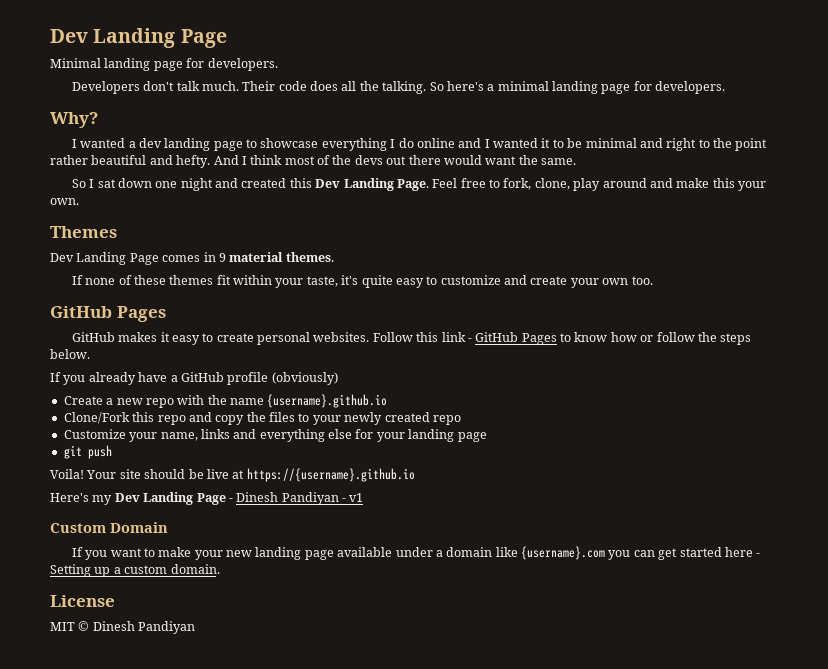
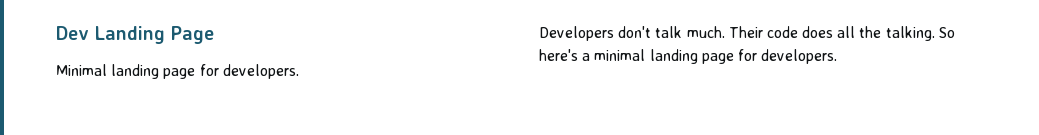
[50,112,98,128] [71,138,768,151] [50,155,576,168] [71,178,767,191] [50,198,79,205] [50,226,117,238] [50,252,334,265] [71,275,653,288] [50,306,166,322] [71,332,752,345] [50,349,90,359] [50,372,338,385] [63,394,388,408] [63,412,461,425] [63,429,487,442] [63,445,112,459] [50,468,415,482] [50,492,364,505] [50,522,168,533] [71,546,761,560] [50,564,220,577] [50,595,115,607] [50,621,196,634] // Why? // I wanted a dev landing page to showcase everything I do online and I wanted it to be minimal and right to the point rather beautiful and hefty. And I think most of the devs out there would want the same. // So I sat down one night and created this Dev Landing Page. Feel free to fork, clone, play around and make this your own. // Themes // Dev Landing Page comes in 9 material themes. // If none of these themes fit within your taste, it's quite easy to customize and create your own too. // GitHub Pages // GitHub makes it easy to create personal websites. Follow this link - GitHub Pages to know how or follow the steps below. // If you already have a GitHub profile (obviously) // Create a new repo with the name {username}.github.io // Clone/Fork this repo and copy the files to your newly created repo // Customize your name, links and everything else for your landing page // git push // Voila! Your site should be live at https://{username}.github.io // Here's my Dev Landing Page - Dinesh Pandiyan - v1 // Custom Domain // If you want to make your new landing page available under a domain like {username}.com you can get started here - Setting up a custom domain. // License // MIT © Dinesh Pandiyan -> (838, 56) none

